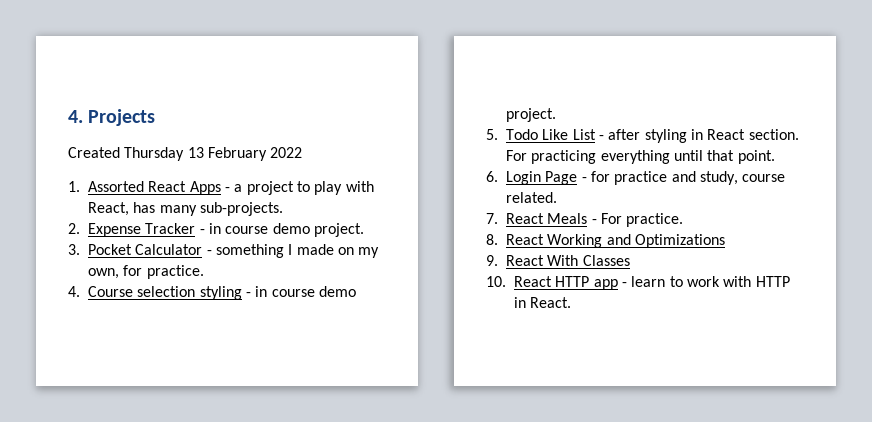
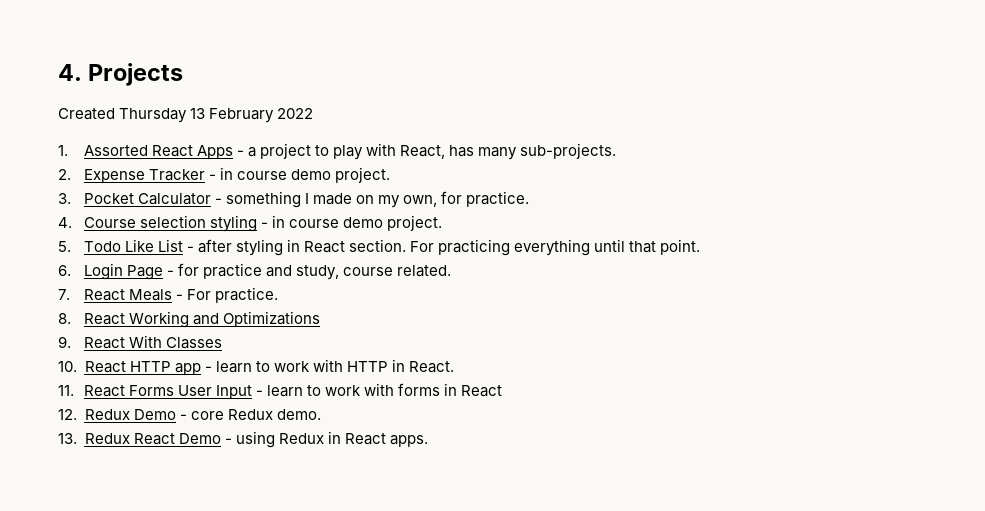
(572, 302) none -> [58,383,503,399] [58,409,321,420] [58,431,428,448] // 11. React Forms User Input - learn to work with forms in React // 12. Redux Demo - core Redux demo. // 13. Redux React Demo - using Redux in React apps.

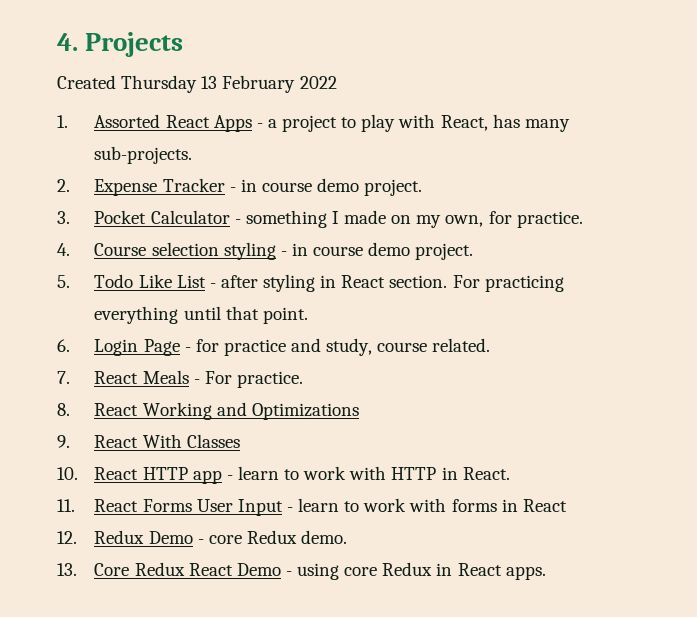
(77, 438) none -> [94,563,130,576] Core
(275, 439) none -> [344,567,378,576] core

